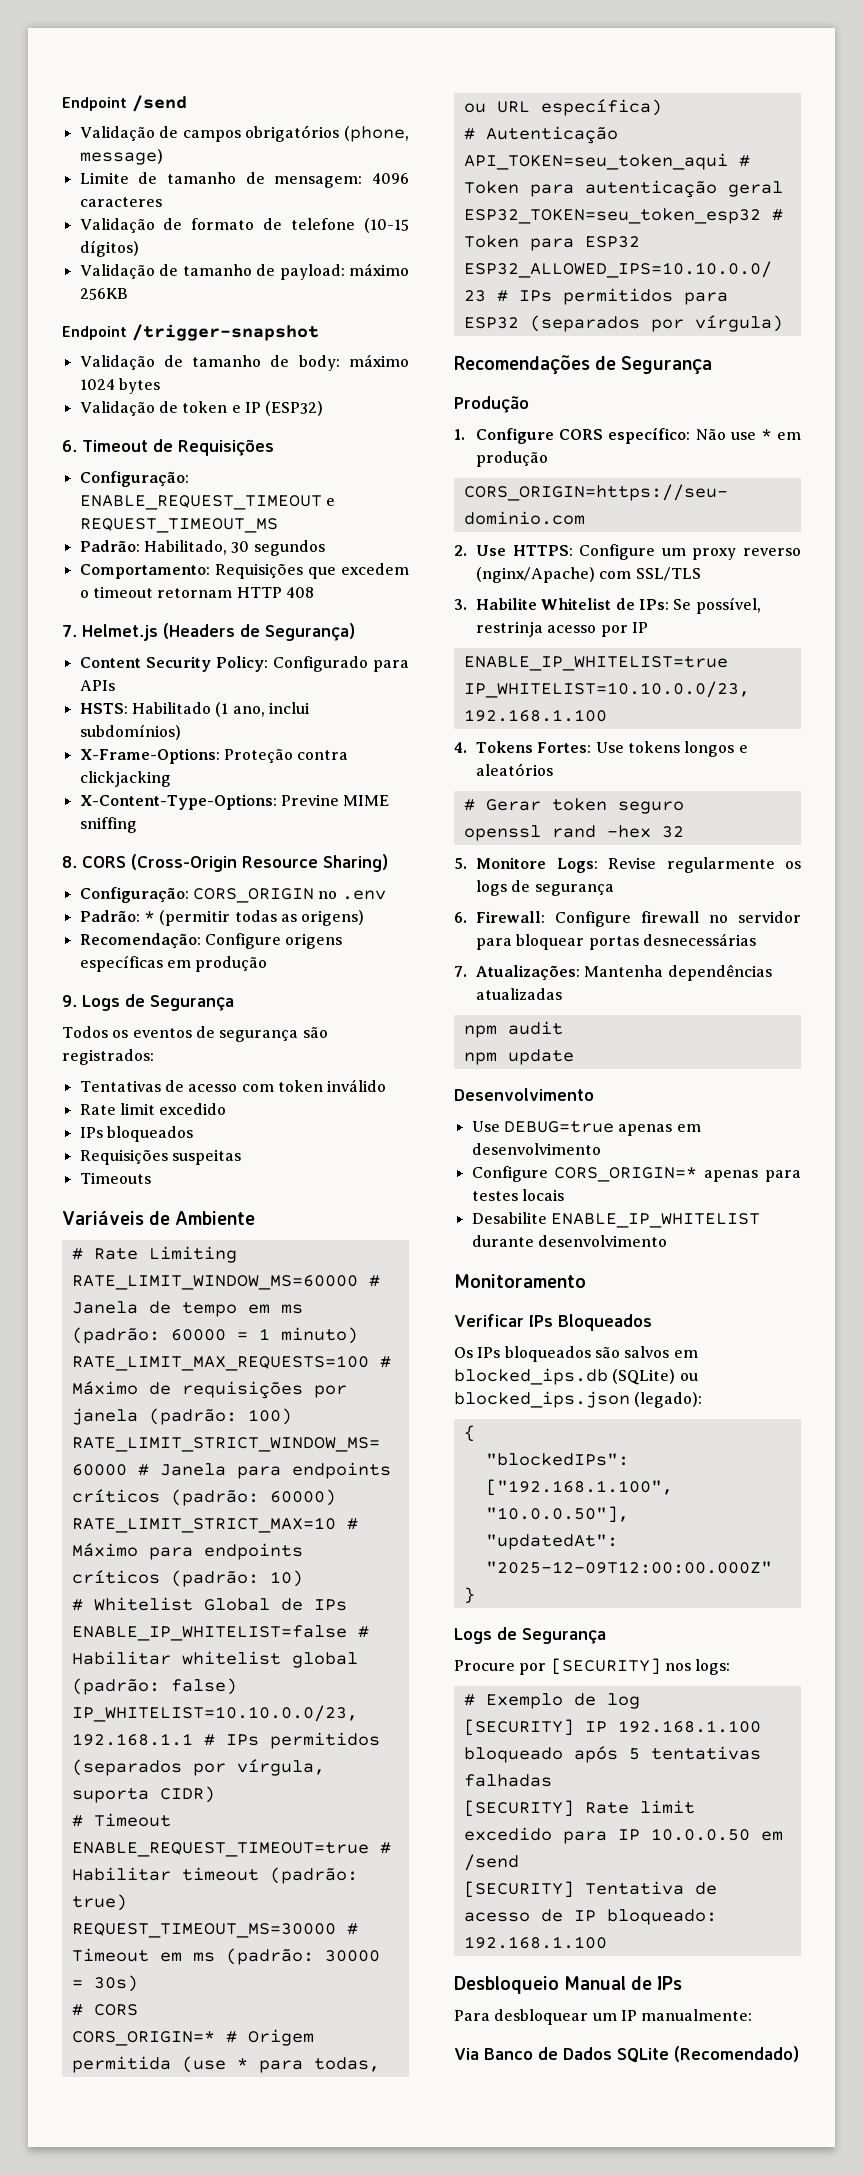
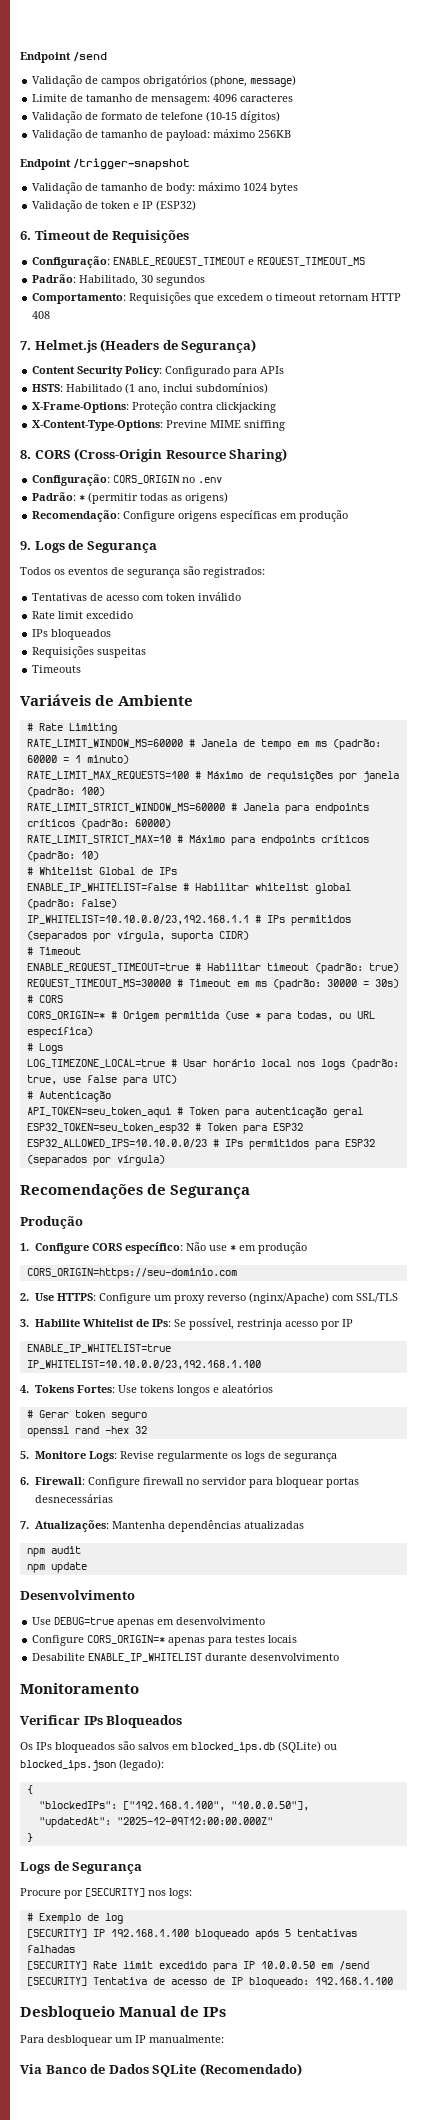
(662, 107) none -> [26,1043,63,1054] [26,1059,399,1070] [26,1075,177,1086] // # Logs // LOG_TIMEZONE_LOCAL=true # Usar horário local nos logs (padrão: true, use false para UTC)

